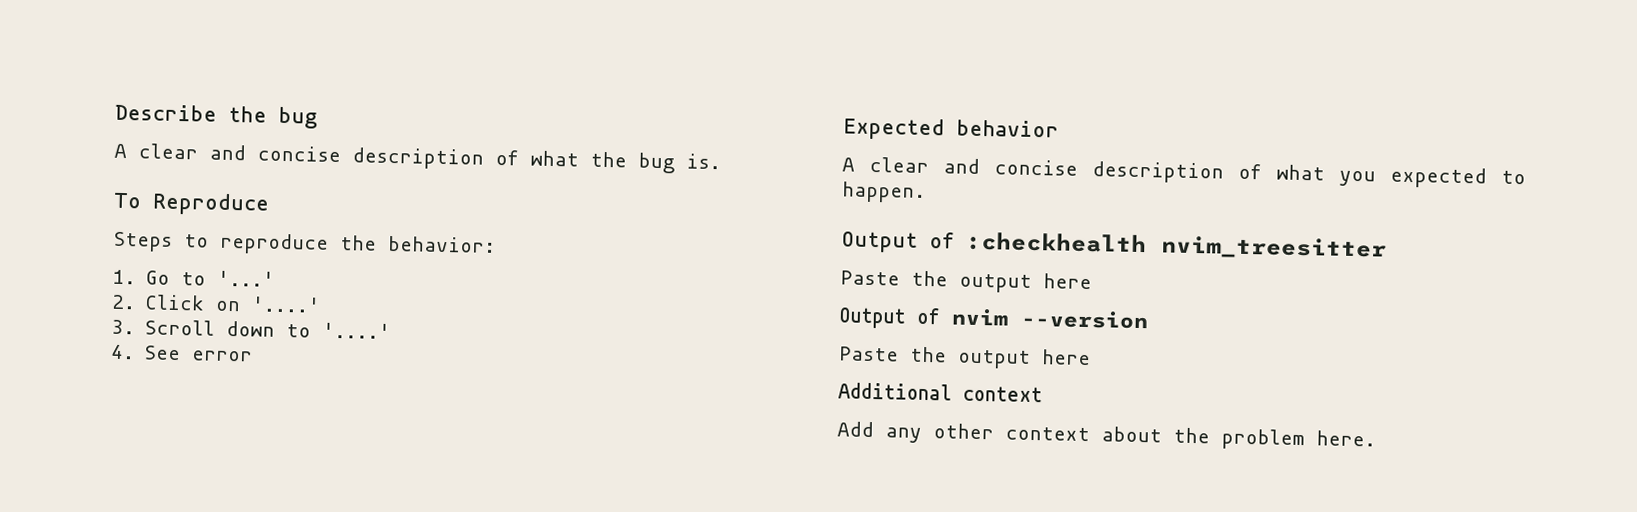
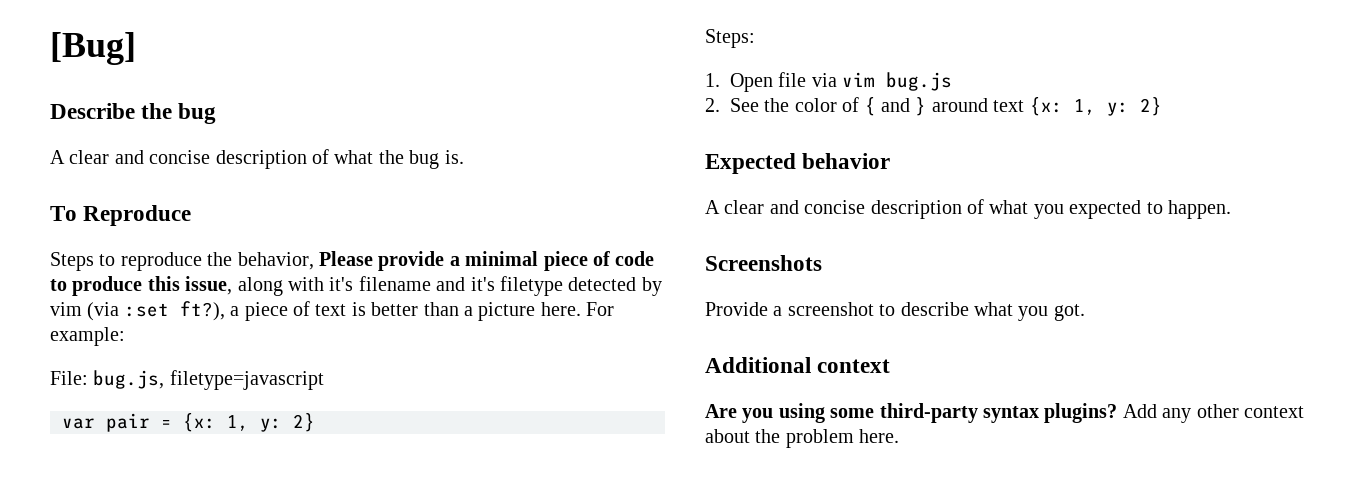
(115, 112) none -> [50,32,136,65] [Bug] //
[388,235,496,253] [112,269,276,287] [111,294,322,313] [111,319,392,340] [110,344,254,362] behavior: // 1. Go to '...' // 2. Click on '....' // 3. Scroll down to '....' // 4. See error -> [237,251,655,271] [50,276,662,296] [50,301,615,321] [50,327,125,346] [50,370,324,390] [62,413,315,432] [705,29,755,48] [705,72,953,92] [705,97,1162,116] behavior, Please provide a minimal piece of code to produce this issue, along with it's filename and it's filetype detected by vim (via :set ft?), a piece of text is better than a picture here. For example: // File: bug.js, filetype=javascript // var pair = {x: 1, y: 2} // Steps: // 1. Open file via vim bug.js // 2. See the color of { and } around text {x: 1, y: 2}
[841,231,1387,261] [840,270,1092,293] [839,307,1149,330] [839,346,1091,369] [838,382,1043,403] Output of :checkhealth nvim_treesitter // Paste the output here // Output of nvim --version // Paste the output here // Additional context // -> [705,255,822,271] [705,302,1085,321] [705,357,891,373] [705,403,1118,423] Screenshots // Provide a screenshot to describe what you got. // Additional context // Are you using some third-party syntax plugins?

